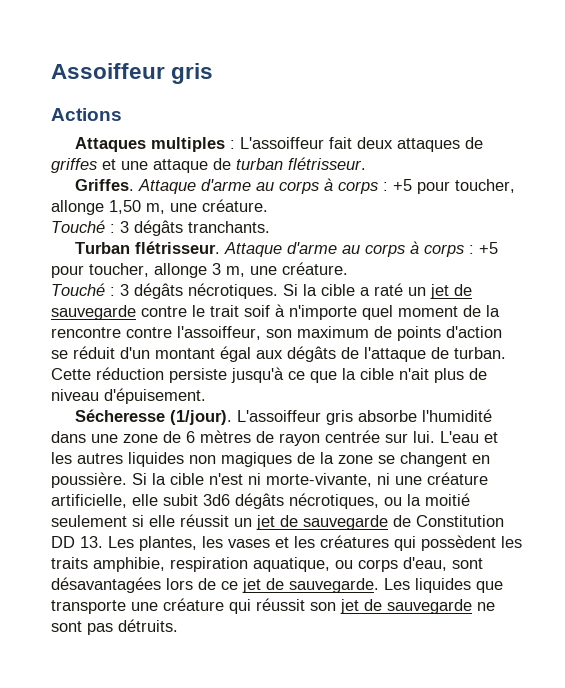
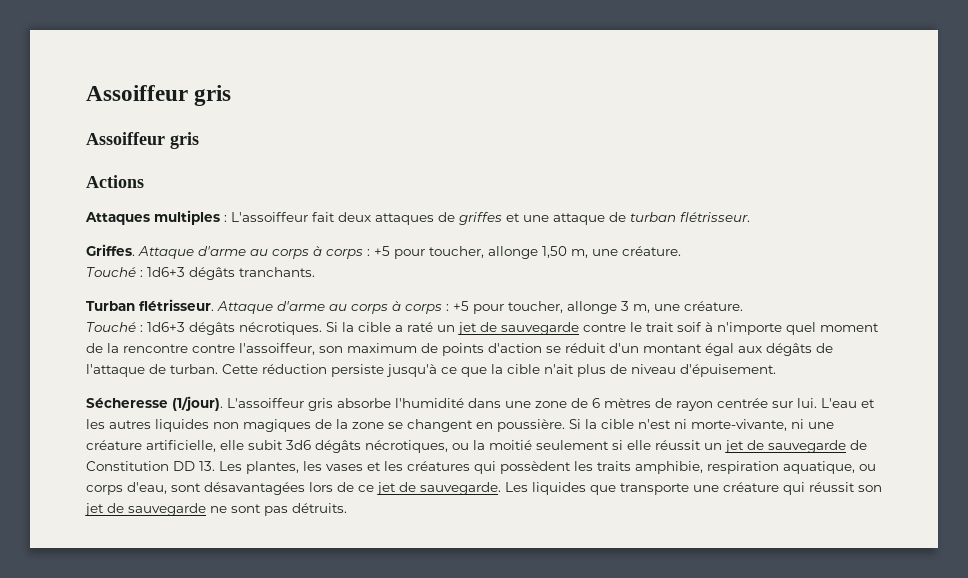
[51,63,214,84] Assoiffeur gris -> [86,85,232,106] [86,132,199,149] Assoiffeur gris // Assoiffeur gris
[120,221,129,233] 3 -> [147,267,185,277] 1d6+3
[120,284,129,296] 3 -> [147,322,185,332] 1d6+3

